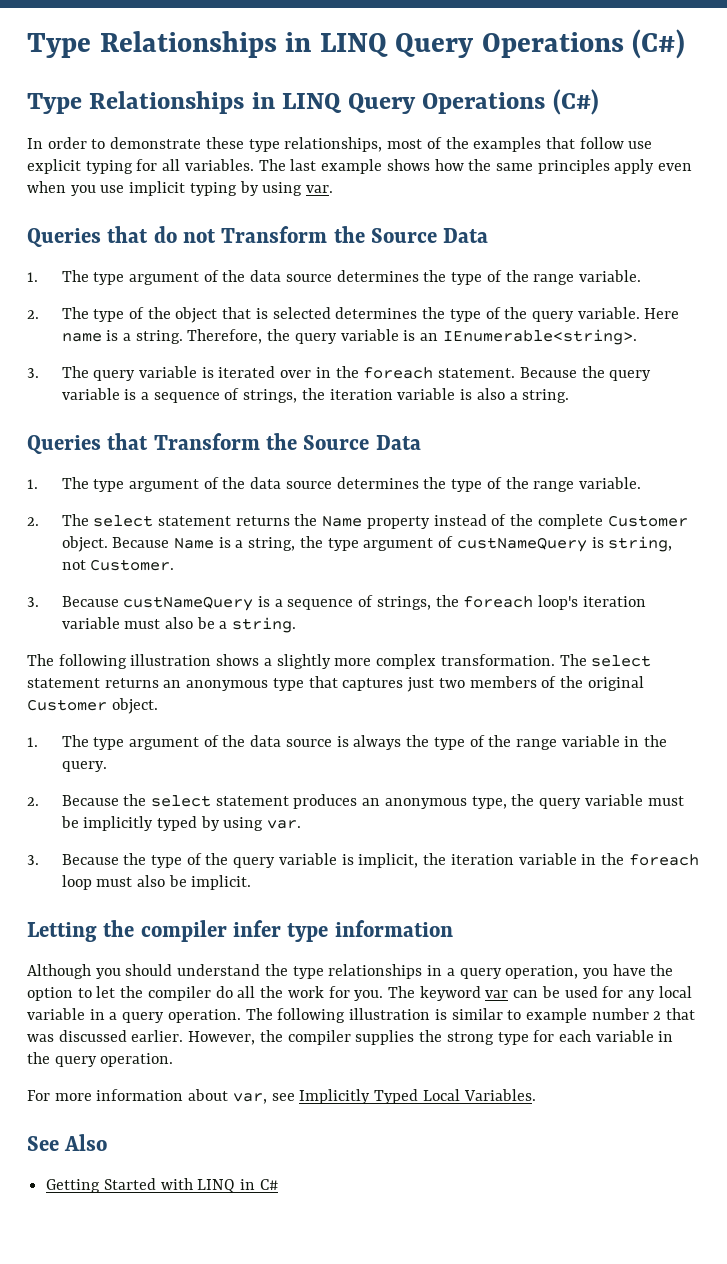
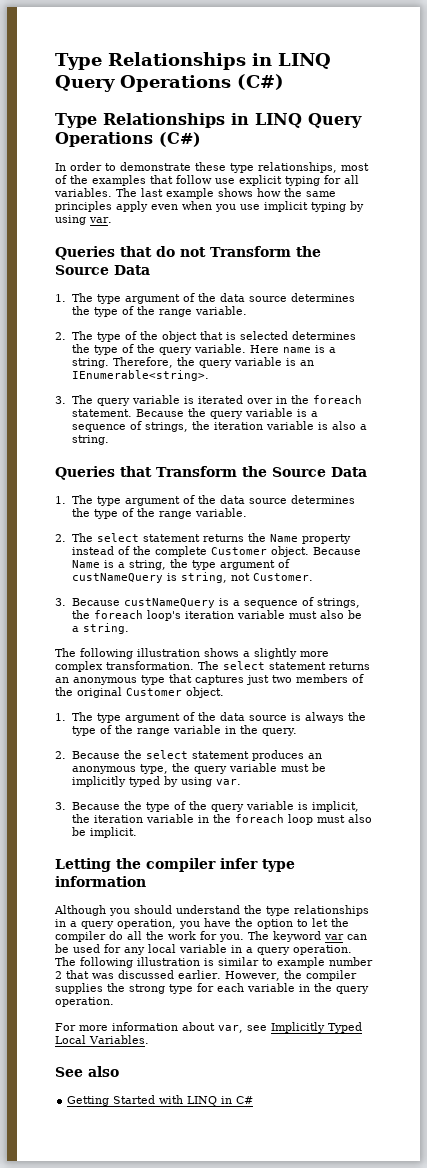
[64,1134,108,1151] Also -> [88,1066,119,1077] also

